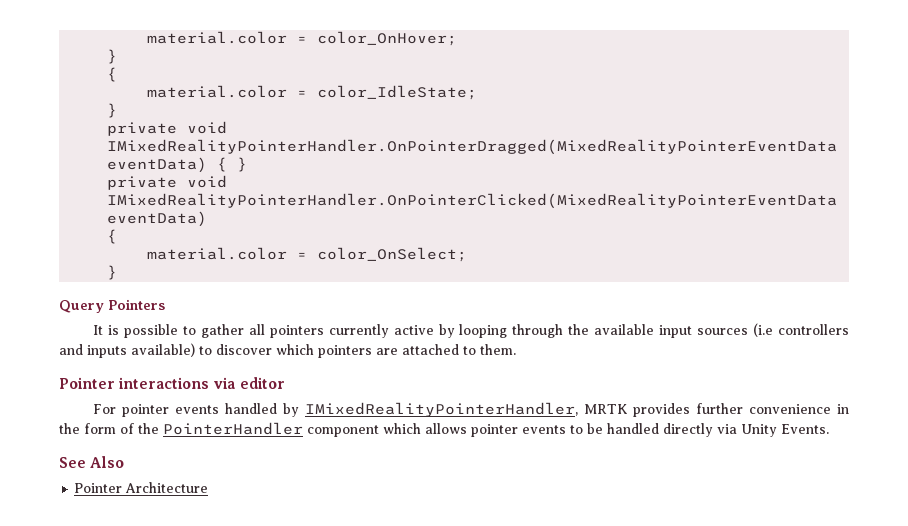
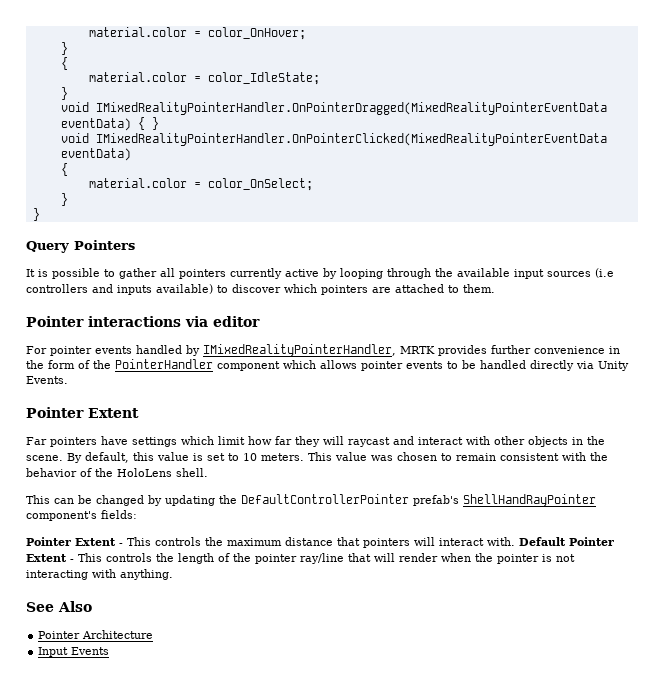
[107,122,178,136] private -> (68, 93) none
[107,176,178,190] private -> (159, 123) none
(118, 272) none -> [32,208,40,221] // }
(829, 429) none -> [26,407,139,418] [26,436,605,447] [26,452,608,463] [26,468,208,477] [26,494,596,507] [26,510,137,521] [26,537,614,548] [26,553,575,564] [26,569,173,580] // Pointer Extent // Far pointers have settings which limit how far they will raycast and interact with other objects in the scene. By default, this value is set to 10 meters. This value was chosen to remain consistent with the behavior of the HoloLens shell. // This can be changed by updating the DefaultControllerPointer prefab's ShellHandRayPointer component's fields: // Pointer Extent - This controls the maximum distance that pointers will interact with. Default Pointer Extent - This controls the length of the pointer ray/line that will render when the pointer is not interacting with anything.
(209, 487) none -> [38,647,110,657] // Input Events

